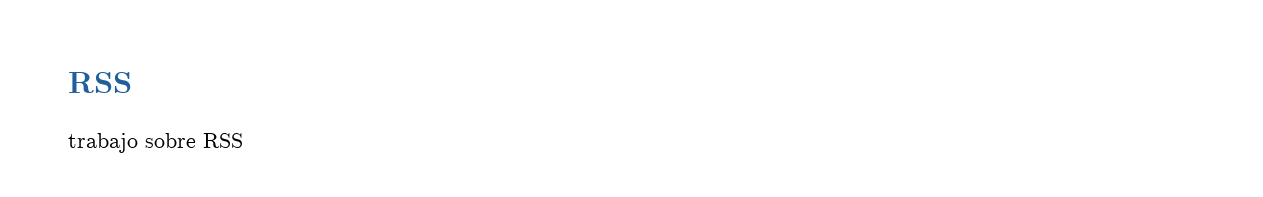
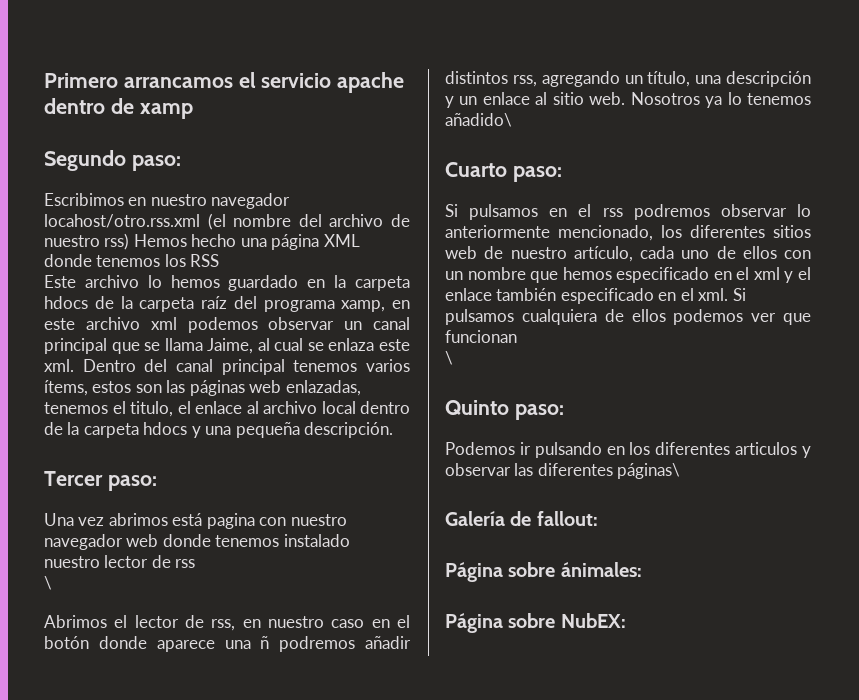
[68,72,132,93] [68,133,243,153] RSS // trabajo sobre RSS -> [44,72,405,93] [44,98,193,119] [44,150,181,171] [44,193,291,209] [44,213,410,230] [44,233,360,250] [44,254,220,267] [44,275,410,291] [44,296,410,312] [44,317,410,333] [44,338,410,354] [44,359,410,375] [44,380,361,396] [44,401,410,417] [44,422,394,438] [44,471,157,491] [44,513,347,529] [44,534,350,550] [44,555,196,568] [44,576,52,590] [44,615,410,631] [44,636,411,652] [445,71,811,87] [445,92,811,108] [445,113,512,127] [445,162,562,182] [445,204,811,220] [445,225,811,241] [445,246,811,262] [445,267,811,283] [445,288,746,304] [445,309,811,325] [445,330,517,343] [445,351,453,365] [445,400,564,420] [445,442,811,458] [445,463,681,479] [445,511,598,526] [445,562,642,582] [445,613,626,633] Primero arrancamos el servicio apache dentro de xamp // Segundo paso: // Escribimos en nuestro navegador locahost/otro.rss.xml (el nombre del archivo de nuestro rss) Hemos hecho una página XML donde tenemos los RSS // Este archivo lo hemos guardado en la carpeta hdocs de la carpeta raíz del programa xamp, en este archivo xml podemos observar un canal principal que se llama Jaime, al cual se enlaza este xml. Dentro del canal principal tenemos varios ítems, estos son las páginas web enlazadas, tenemos el titulo, el enlace al archivo local dentro de la carpeta hdocs y una pequeña descripción. // Tercer paso: // Una vez abrimos está pagina con nuestro navegador web donde tenemos instalado nuestro lector de rss // \ // Abrimos el lector de rss, en nuestro caso en el botón donde aparece una ñ podremos añadir distintos rss, agregando un título, una descripción y un enlace al sitio web. Nosotros ya lo tenemos añadido\ // Cuarto paso: // Si pulsamos en el rss podremos observar lo anteriormente mencionado, los diferentes sitios web de nuestro artículo, cada uno de ellos con un nombre que hemos especificado en el xml y el enlace también especificado en el xml. Si pulsamos cualquiera de ellos podemos ver que funcionan // \ // Quinto paso: // Podemos ir pulsando en los diferentes articulos y observar las diferentes páginas\ // Galería de fallout: // Página sobre ánimales: // Página sobre NubEX:

